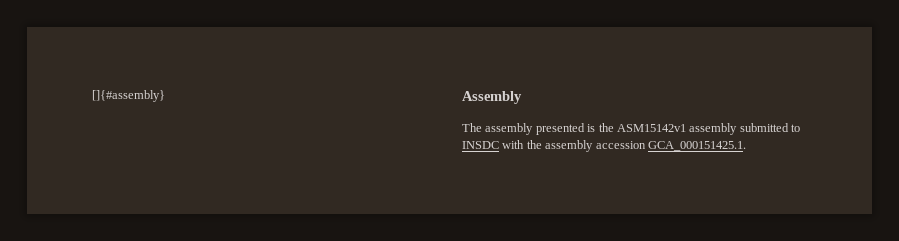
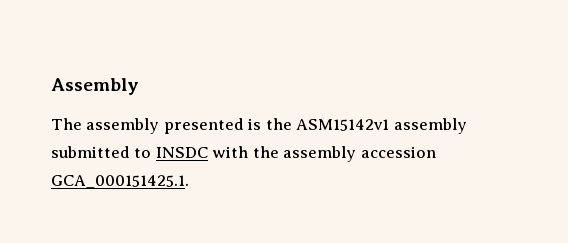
[92,90,165,102] []{#assembly} // -> (51, 86) none

